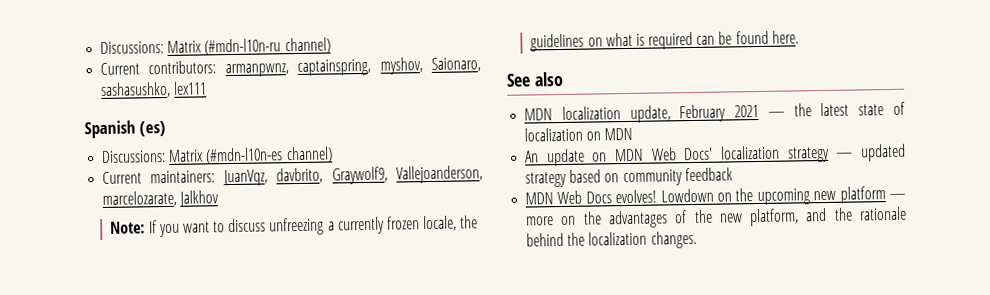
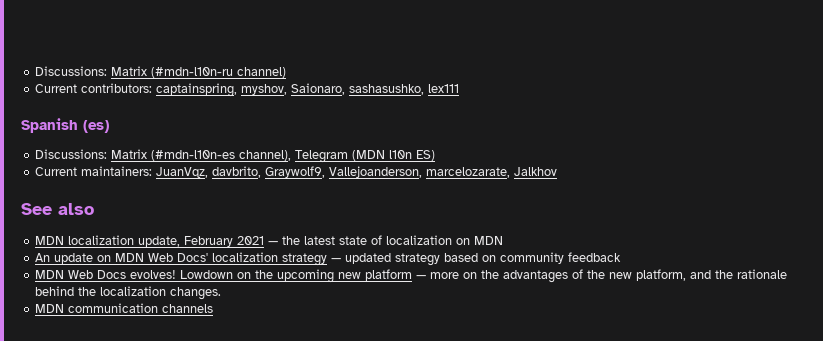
[224,63,289,78] armanpwnz, -> (153, 88) none
[285,146,333,164] channel) -> [239,150,436,163] channel), Telegram (MDN l10n ES)
[110,215,479,238] [530,30,799,52] // Note: If you want to discuss unfreezing a currently frozen locale, the guidelines on what is required can be found here. -> (558, 171) none
(697, 239) none -> [35,303,214,313] // MDN communication channels

